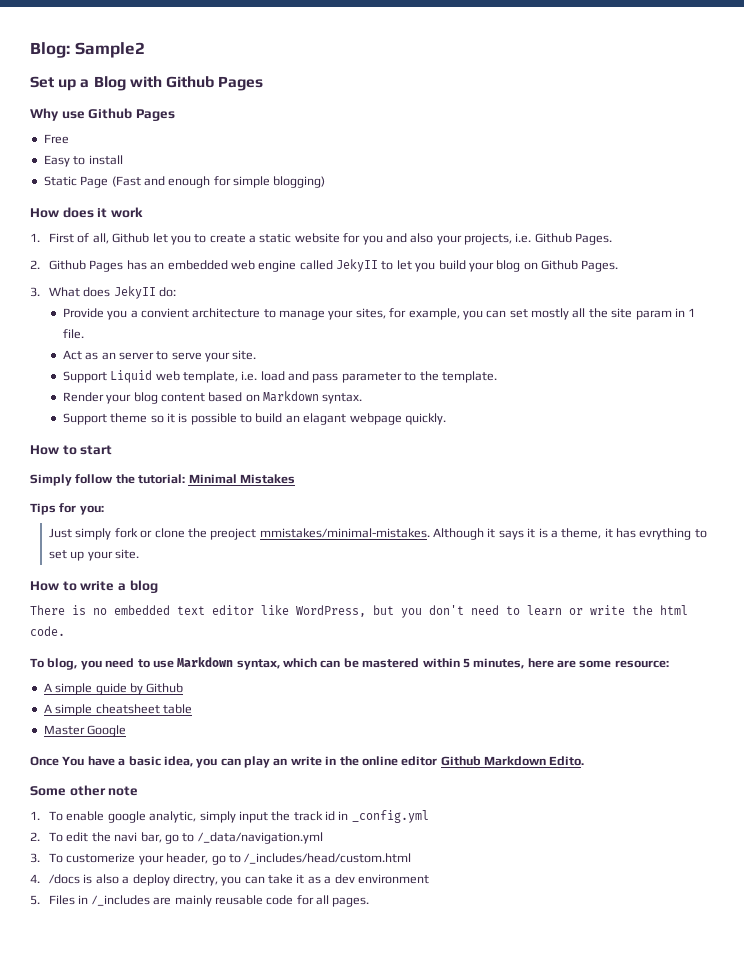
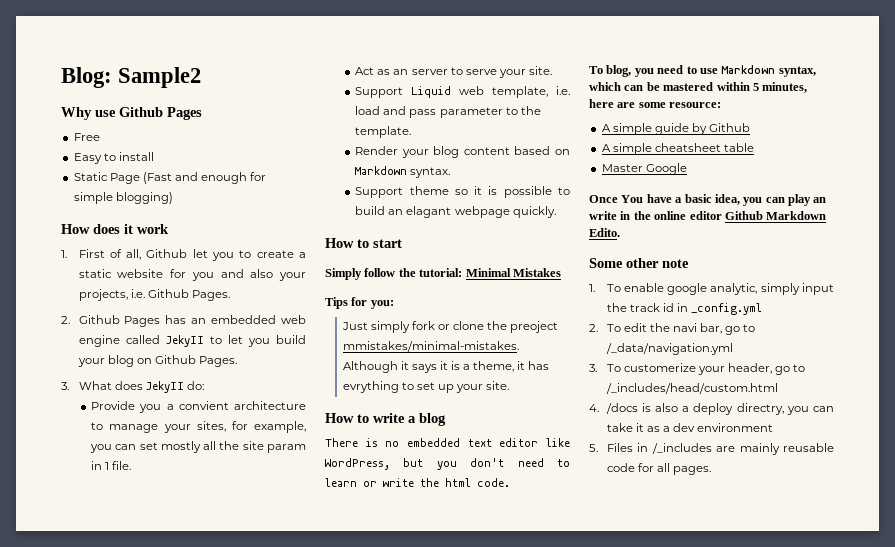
[30,76,264,91] // Set up a Blog with Github Pages -> (202, 77) none

